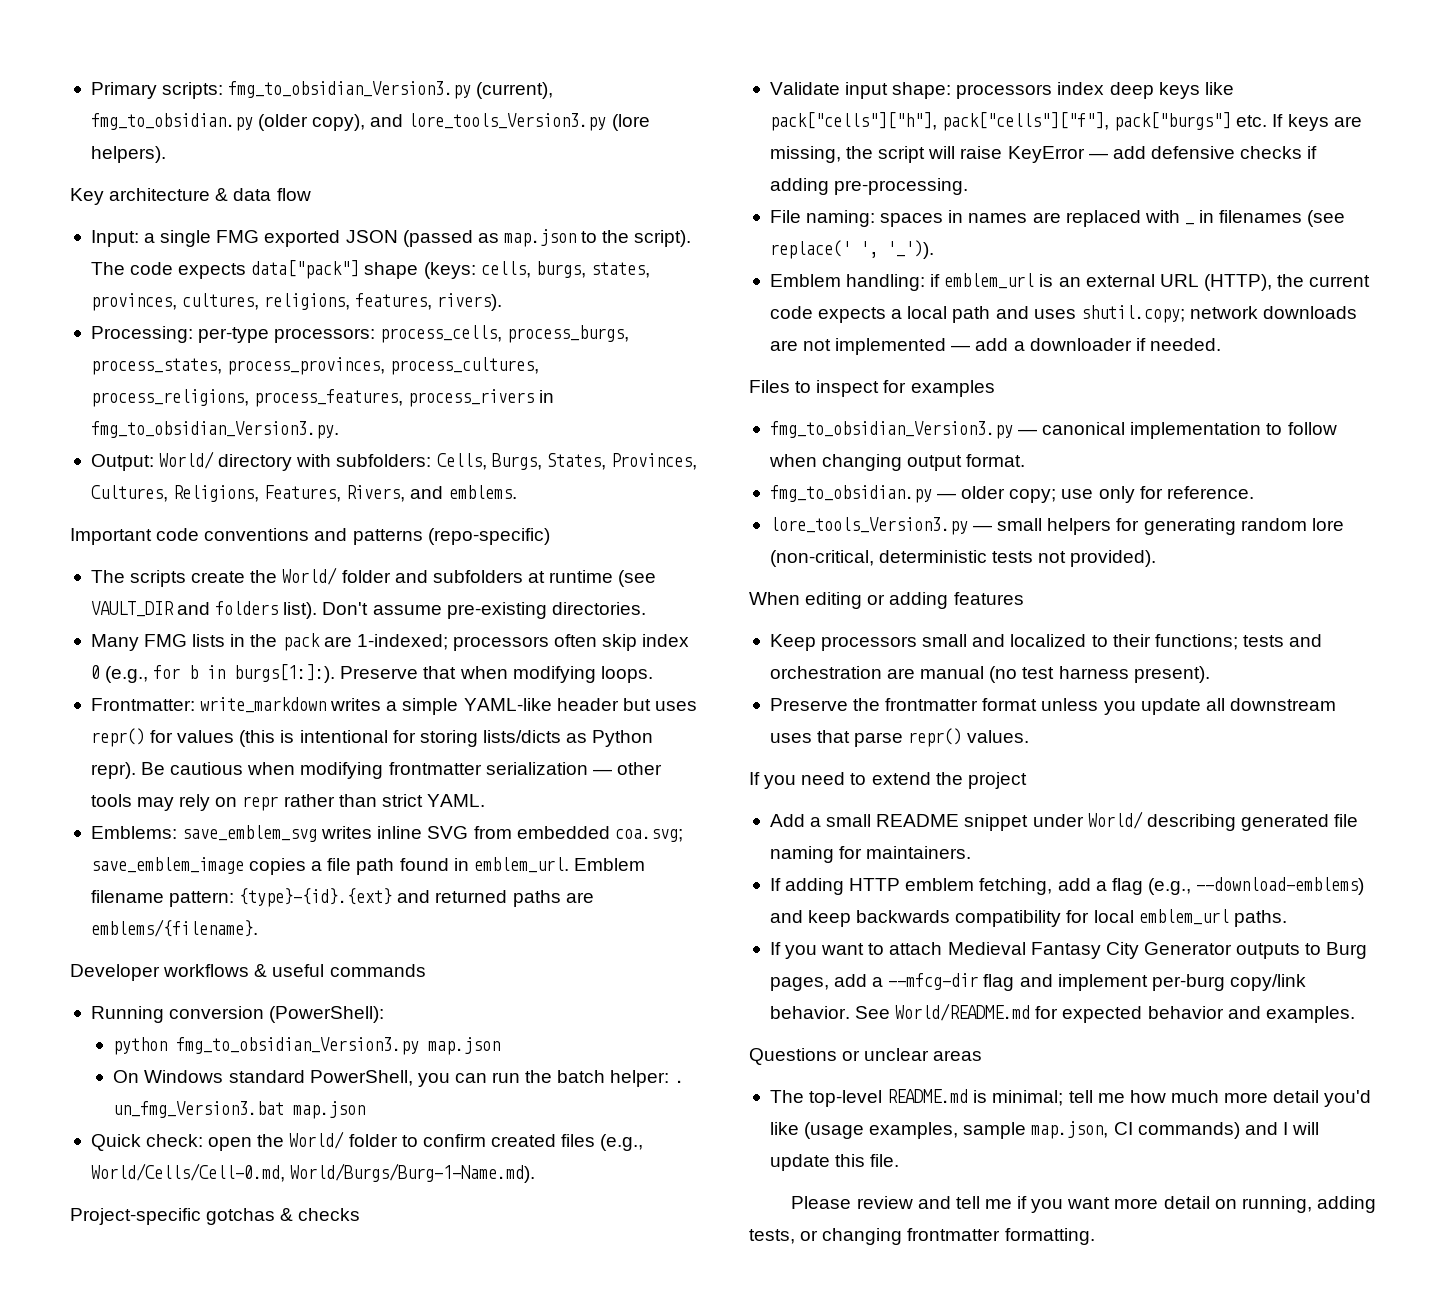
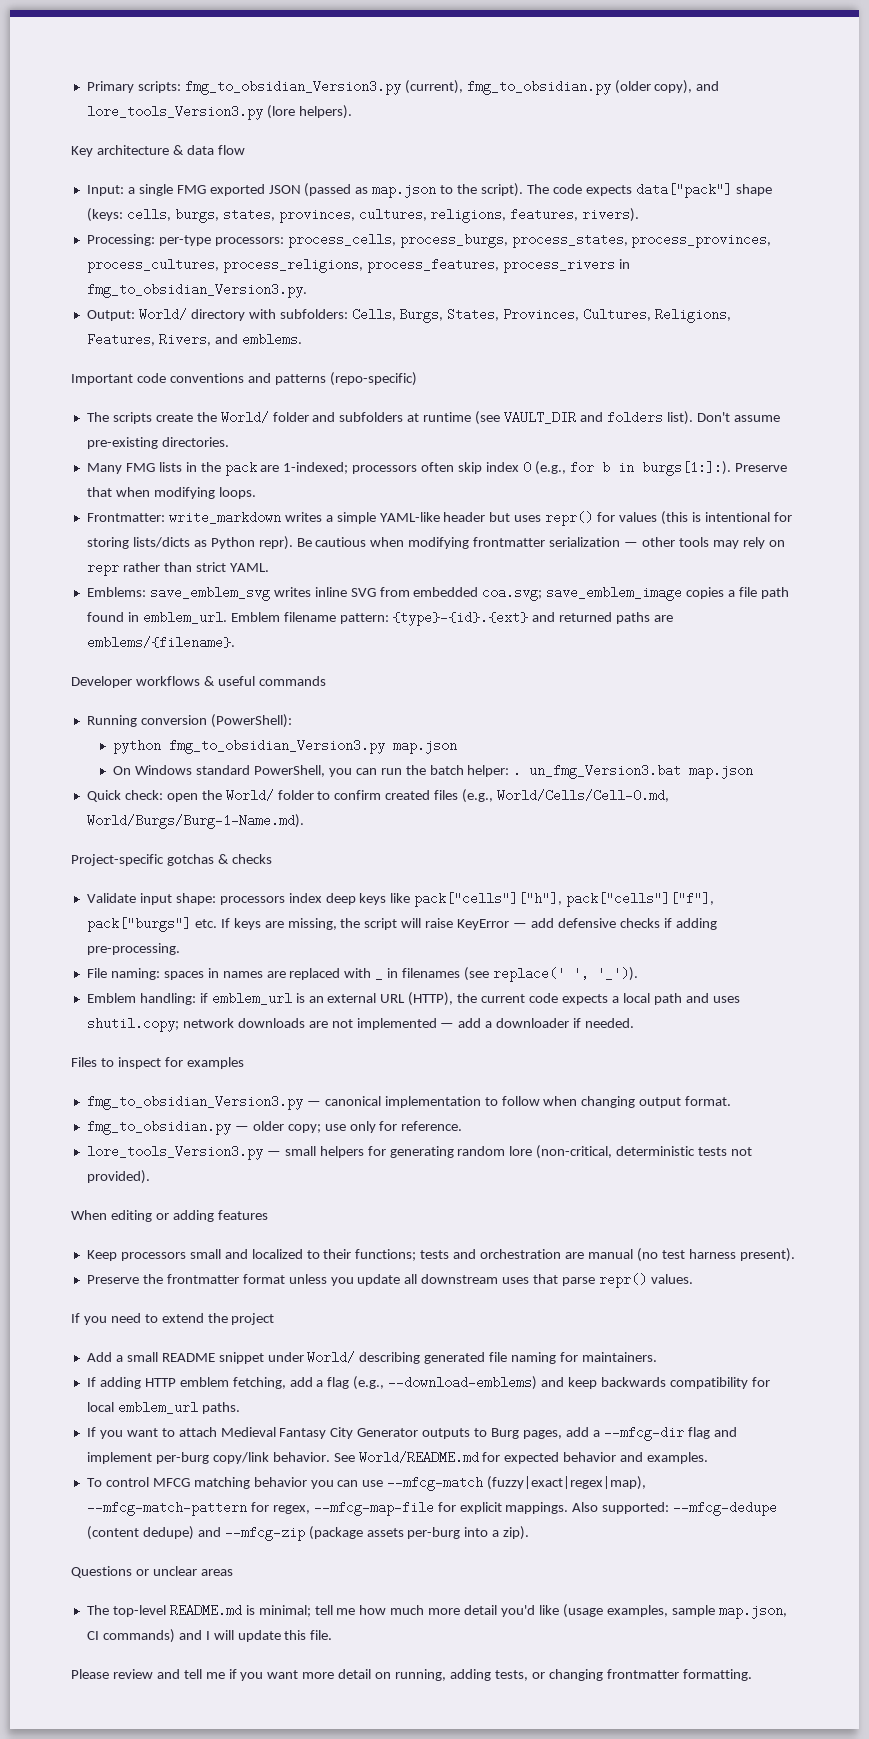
(1355, 1014) none -> [86,1476,647,1491] [86,1501,778,1516] [86,1526,530,1541] // To control MFCG matching behavior you can use --mfcg-match (fuzzy|exact|regex|map), --mfcg-match-pattern for regex, --mfcg-map-file for explicit mappings. Also supported: --mfcg-dedupe (content dedupe) and --mfcg-zip (package assets per-burg into a zip).

